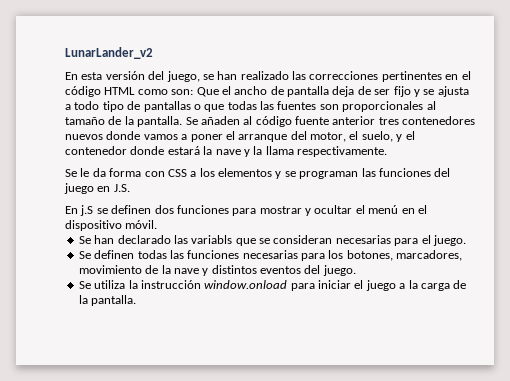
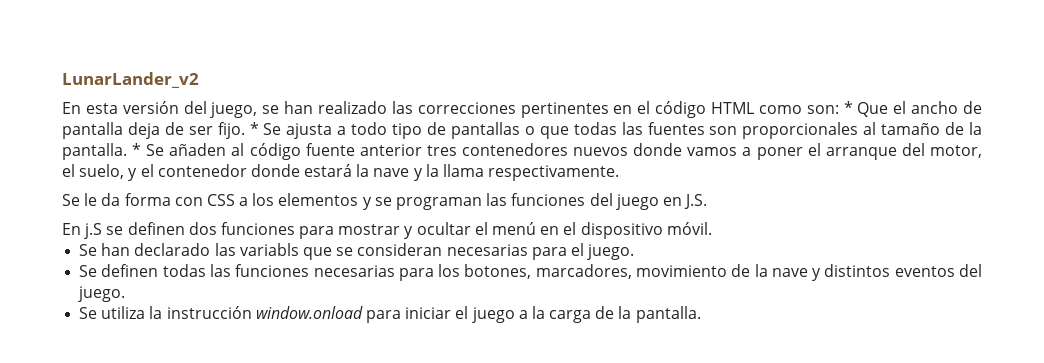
(194, 92) none -> [843,101,853,114] *
[393,86,435,97] fijo y se -> [217,122,282,139] fijo. * Se
(183, 121) none -> [132,143,142,156] *

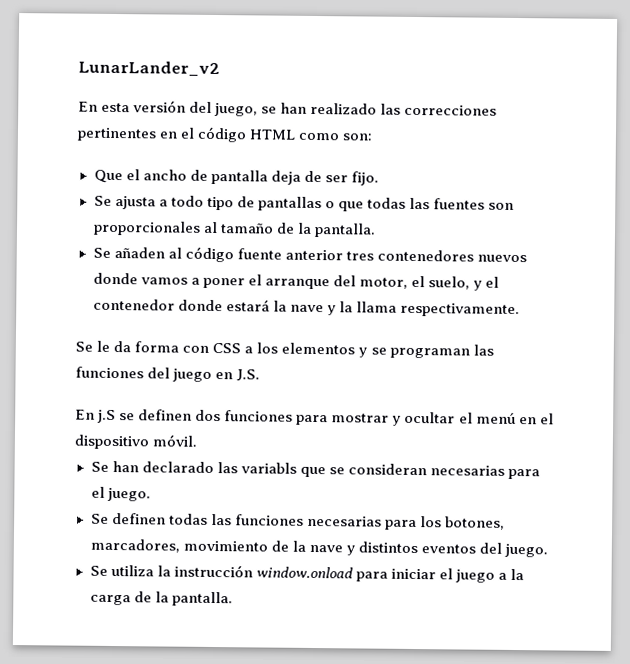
[843,101,853,114] * -> (373, 137) //
[249,122,259,135] * -> (379, 178) //
[132,143,142,156] * -> (376, 230) //

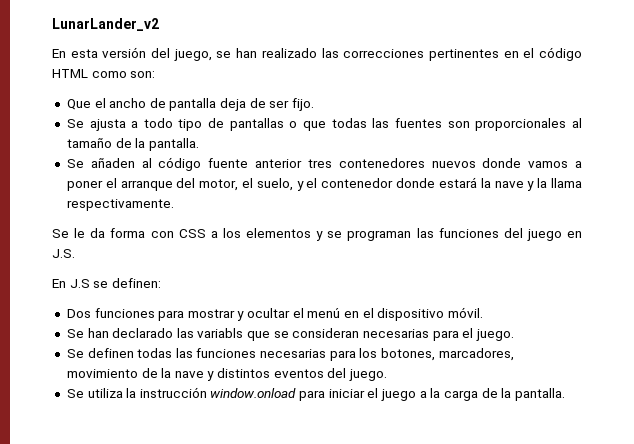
[97,409,222,424] j.S se definen dos -> [69,278,161,288] [66,309,91,318] J.S se definen: // Dos

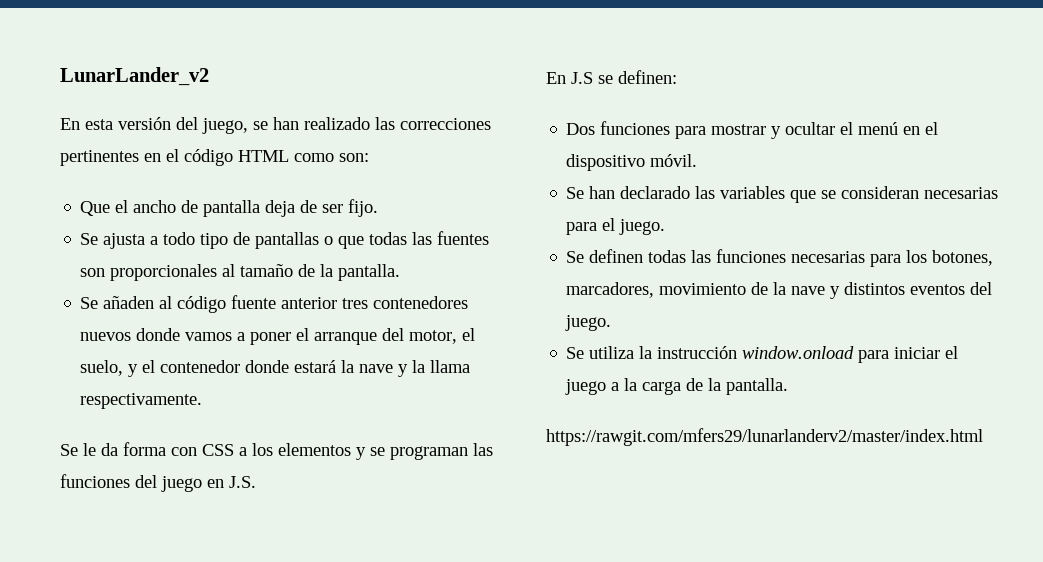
[197,328,244,338] variabls -> [720,186,786,199] variables
(565, 394) none -> [546,428,983,446] // https://rawgit.com/mfers29/lunarlanderv2/master/index.html

